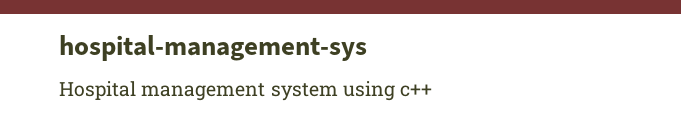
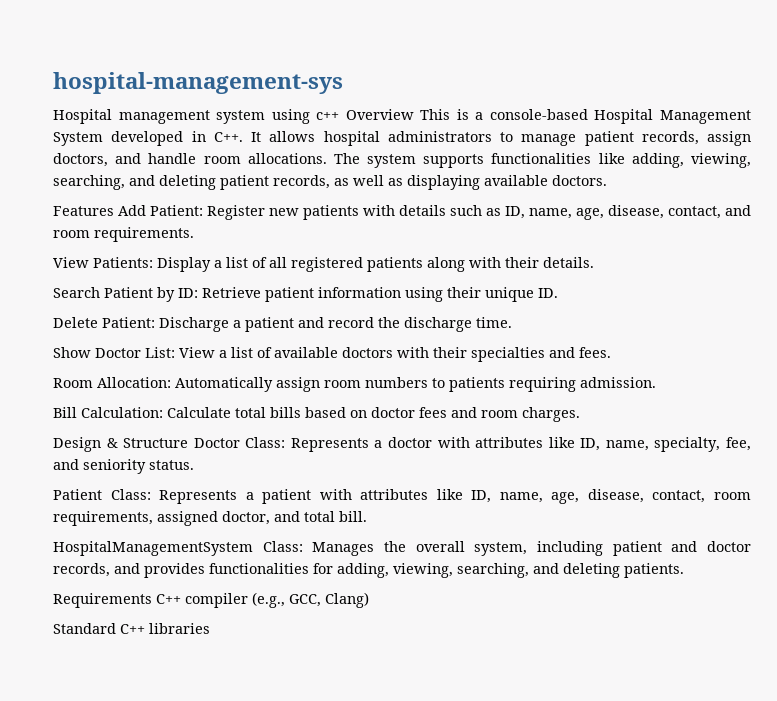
(433, 90) none -> [345,109,751,124] [53,131,751,146] [53,153,751,168] [53,175,607,190] [53,205,751,220] [53,227,194,242] [53,257,594,272] [53,287,558,302] [53,317,512,332] [53,347,611,362] [53,377,656,392] [53,407,580,422] [53,437,751,452] [53,459,194,474] [53,489,752,504] [53,511,367,526] [53,541,751,556] [53,563,684,578] [53,592,369,608] [53,623,210,634] Overview This is a console-based Hospital Management System developed in C++. It allows hospital administrators to manage patient records, assign doctors, and handle room allocations. The system supports functionalities like adding, viewing, searching, and deleting patient records, as well as displaying available doctors. // Features Add Patient: Register new patients with details such as ID, name, age, disease, contact, and room requirements. // View Patients: Display a list of all registered patients along with their details. // Search Patient by ID: Retrieve patient information using their unique ID. // Delete Patient: Discharge a patient and record the discharge time. // Show Doctor List: View a list of available doctors with their specialties and fees. // Room Allocation: Automatically assign room numbers to patients requiring admission. // Bill Calculation: Calculate total bills based on doctor fees and room charges. // Design & Structure Doctor Class: Represents a doctor with attributes like ID, name, specialty, fee, and seniority status. // Patient Class: Represents a patient with attributes like ID, name, age, disease, contact, room requirements, assigned doctor, and total bill. // HospitalManagementSystem Class: Manages the overall system, including patient and doctor records, and provides functionalities for adding, viewing, searching, and deleting patients. // Requirements C++ compiler (e.g., GCC, Clang) // Standard C++ libraries

